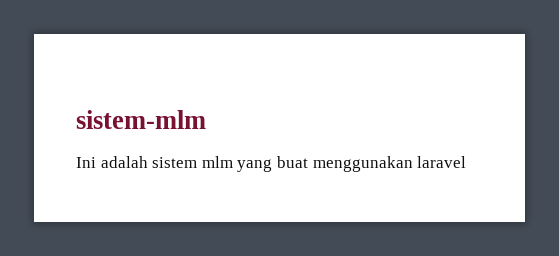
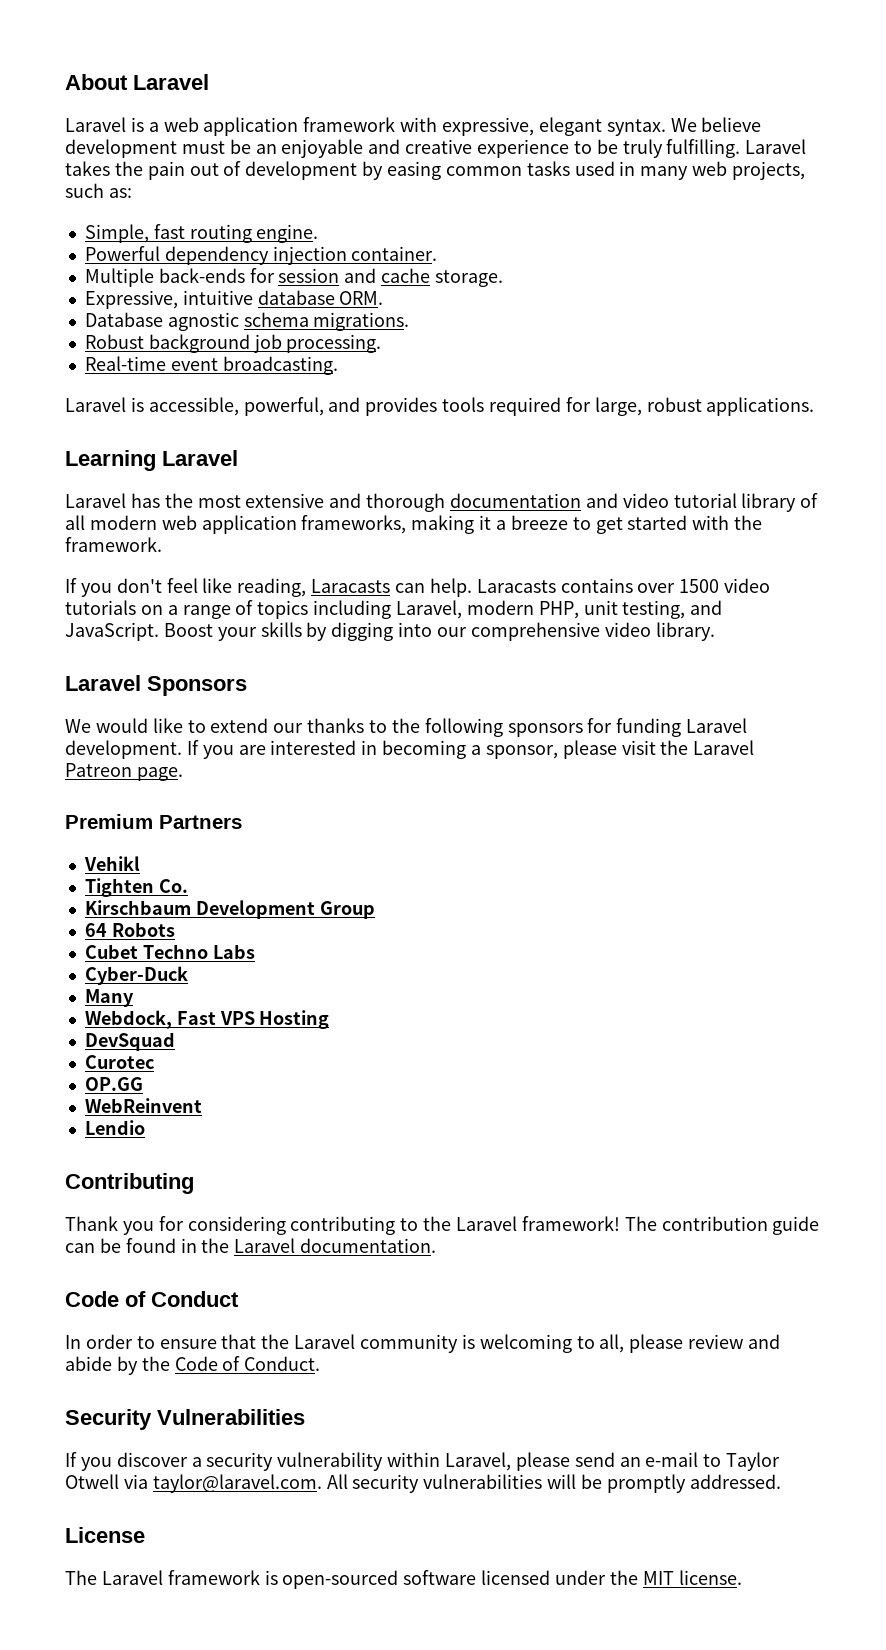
[76,110,206,129] [76,156,467,172] sistem-mlm // Ini adalah sistem mlm yang buat menggunakan laravel -> [65,74,209,90] [65,117,762,136] [65,139,807,158] [65,161,806,180] [65,183,132,198] [84,224,319,243] [84,246,438,265] [84,268,503,287] [84,290,384,309] [84,312,410,331] [84,334,382,353] [84,356,338,375] [65,397,815,416] [65,450,238,471] [65,493,819,512] [65,515,763,534] [65,537,162,552] [65,578,771,597] [65,600,723,619] [65,622,715,641] [65,675,247,696] [65,718,748,737] [65,740,755,759] [65,763,183,781] [65,814,242,829] [83,856,140,871] [84,878,188,897] [84,900,375,919] [84,922,175,937] [84,944,255,959] [84,966,188,985] [84,989,134,1007] [84,1010,330,1029] [84,1032,175,1051] [84,1055,154,1069] [84,1077,143,1091] [84,1098,202,1113] [84,1120,145,1135] [65,1173,194,1194] [65,1216,820,1235] [65,1238,437,1253] [65,1291,239,1307] [65,1334,781,1353] [65,1356,321,1375] [65,1409,305,1430] [65,1452,781,1471] [65,1474,781,1493] [65,1527,145,1543] [65,1570,742,1589] About Laravel // Laravel is a web application framework with expressive, elegant syntax. We believe development must be an enjoyable and creative experience to be truly fulfilling. Laravel takes the pain out of development by easing common tasks used in many web projects, such as: // Simple, fast routing engine. // Powerful dependency injection container. // Multiple back-ends for session and cache storage. // Expressive, intuitive database ORM. // Database agnostic schema migrations. // Robust background job processing. // Real-time event broadcasting. // Laravel is accessible, powerful, and provides tools required for large, robust applications. // Learning Laravel // Laravel has the most extensive and thorough documentation and video tutorial library of all modern web application frameworks, making it a breeze to get started with the framework. // If you don't feel like reading, Laracasts can help. Laracasts contains over 1500 video tutorials on a range of topics including Laravel, modern PHP, unit testing, and JavaScript. Boost your skills by digging into our comprehensive video library. // Laravel Sponsors // We would like to extend our thanks to the following sponsors for funding Laravel development. If you are interested in becoming a sponsor, please visit the Laravel Patreon page. // Premium Partners // Vehikl // Tighten Co. // Kirschbaum Development Group // 64 Robots // Cubet Techno Labs // Cyber-Duck // Many // Webdock, Fast VPS Hosting // DevSquad // Curotec // OP.GG // WebReinvent // Lendio // Contributing // Thank you for considering contributing to the Laravel framework! The contribution guide can be found in the Laravel documentation. // Code of Conduct // In order to ensure that the Laravel community is welcoming to all, please review and abide by the Code of Conduct. // Security Vulnerabilities // If you discover a security vulnerability within Laravel, please send an e-mail to Taylor Otwell via taylor@laravel.com. All security vulnerabilities will be promptly addressed. // License // The Laravel framework is open-sourced software licensed under the MIT license.

